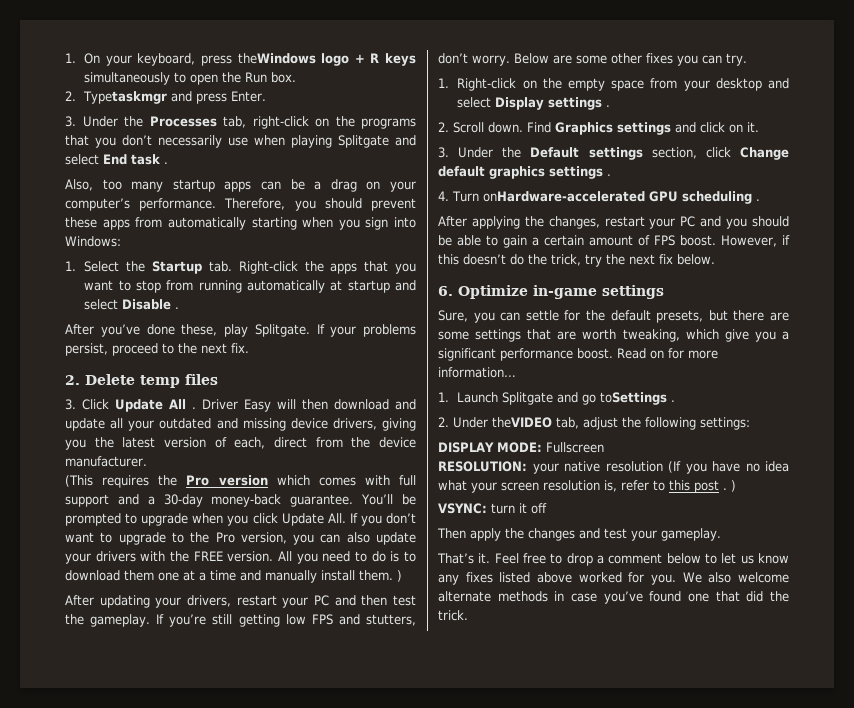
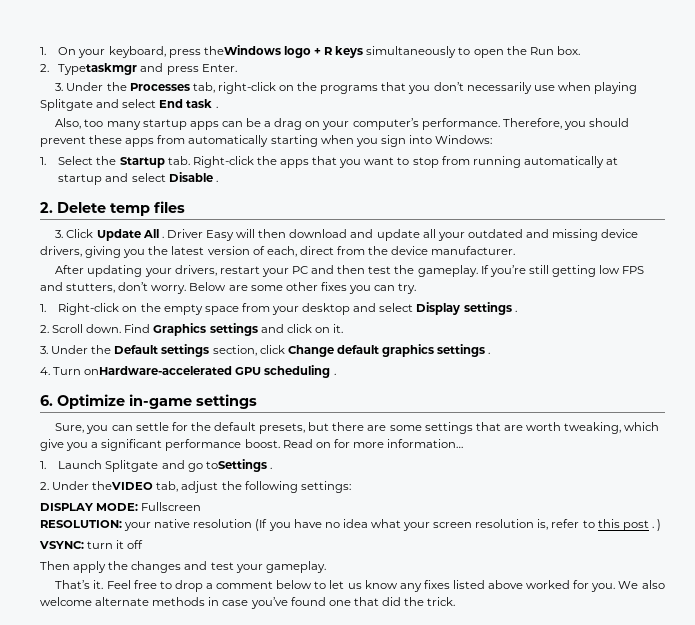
[65,324,416,337] [65,343,249,356] // After you’ve done these, play Splitgate. If your problems persist, proceed to the next fix. -> (218, 181) none
[65,475,416,488] [65,494,416,507] [65,513,417,526] [65,532,417,545] [65,551,417,564] [65,570,402,583] // (This requires the Pro version which comes with full support and a 30-day money-back guarantee. You’ll be prompted to upgrade when you click Update All. If you don’t want to upgrade to the Pro version, you can also update your drivers with the FREE version. All you need to do is to download them one at a time and manually install them. ) -> (516, 250) none
[438,216,789,229] [438,235,790,248] [438,254,715,267] // After applying the changes, restart your PC and you should be able to gain a certain amount of FPS boost. However, if this doesn’t do the trick, try the next fix below. -> (336, 374) none

